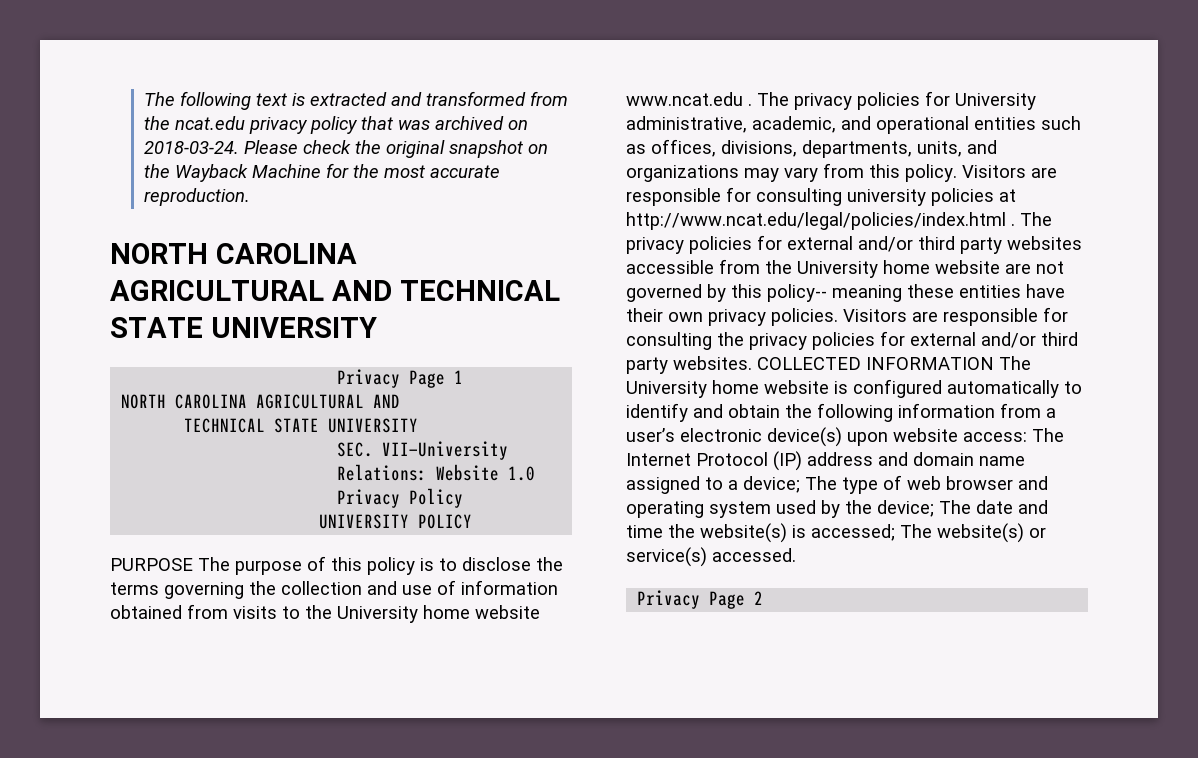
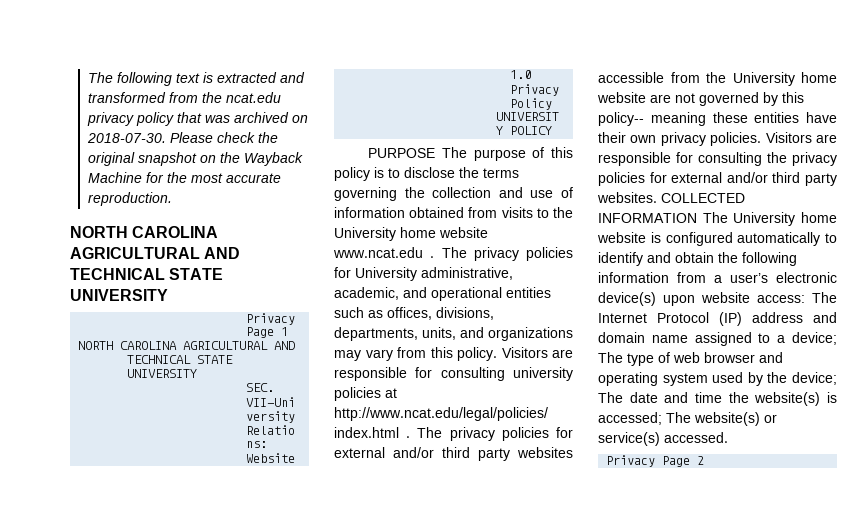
[143,141,239,154] 2018-03-24. -> [87,133,167,143] 2018-07-30.

